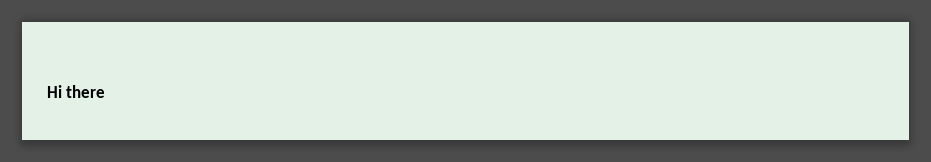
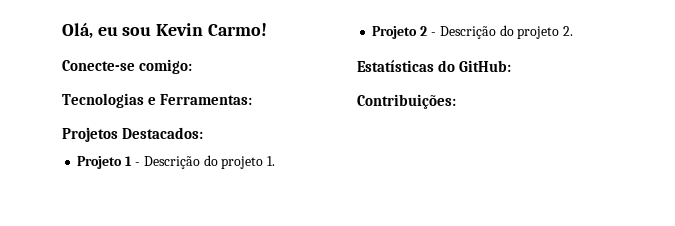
[47,85,106,98] Hi there -> [62,23,267,39] [62,59,193,74] [62,93,253,108] [62,127,204,142] [77,155,276,169] [372,25,574,39] [357,60,512,72] [357,94,456,109] Olá, eu sou Kevin Carmo! // Conecte-se comigo: // Tecnologias e Ferramentas: // Projetos Destacados: // Projeto 1 - Descrição do projeto 1. // Projeto 2 - Descrição do projeto 2. // Estatísticas do GitHub: // Contribuições:

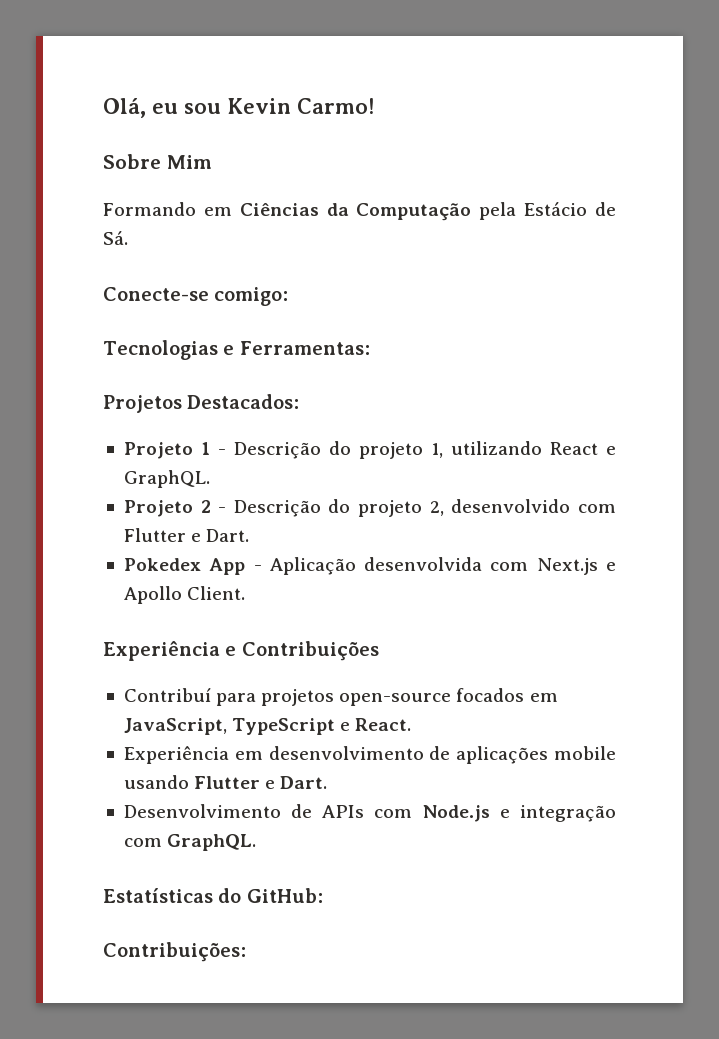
(267, 29) none -> [103,154,212,169] [103,202,617,221] [103,231,128,245] // Sobre Mim // Formando em Ciências da Computação pela Estácio de Sá.
[267,156,276,166] 1. -> [430,441,617,458] [123,470,210,488] 1, utilizando React e GraphQL.
[563,26,574,36] 2. -> [429,499,616,516] [123,528,250,542] [123,557,616,575] [123,586,246,604] [103,641,379,661] [123,688,558,706] [123,718,412,735] [123,746,616,764] [123,775,328,789] [123,804,616,822] [123,834,257,851] 2, desenvolvido com Flutter e Dart. // Pokedex App - Aplicação desenvolvida com Next.js e Apollo Client. // Experiência e Contribuições // Contribuí para projetos open-source focados em JavaScript, TypeScript e React. // Experiência em desenvolvimento de aplicações mobile usando Flutter e Dart. // Desenvolvimento de APIs com Node.js e integração com GraphQL.

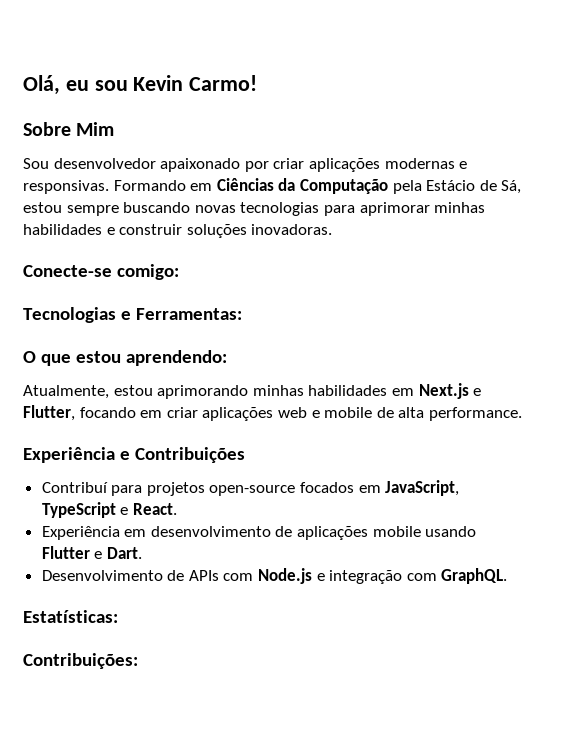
(212, 162) none -> [23,158,468,172] [23,180,109,194] Sou desenvolvedor apaixonado por criar aplicações modernas e responsivas.
[103,231,128,245] Sá. -> [501,180,522,194] [23,202,486,216] [23,224,333,238] Sá, estou sempre buscando novas tecnologias para aprimorar minhas habilidades e construir soluções inovadoras.
[103,394,300,413] [123,441,617,459] [123,470,210,488] [123,499,616,517] [123,528,250,542] [123,557,616,575] [123,586,246,604] Projetos Destacados: // Projeto 1 - Descrição do projeto 1, utilizando React e GraphQL. // Projeto 2 - Descrição do projeto 2, desenvolvido com Flutter e Dart. // Pokedex App - Aplicação desenvolvida com Next.js e Apollo Client. -> [23,350,227,366] [23,383,482,399] [23,405,522,421] O que estou aprendendo: // Atualmente, estou aprimorando minhas habilidades em Next.js e Flutter, focando em criar aplicações web e mobile de alta performance.
[103,888,323,903] Estatísticas do GitHub: -> [23,610,118,623] Estatísticas:

